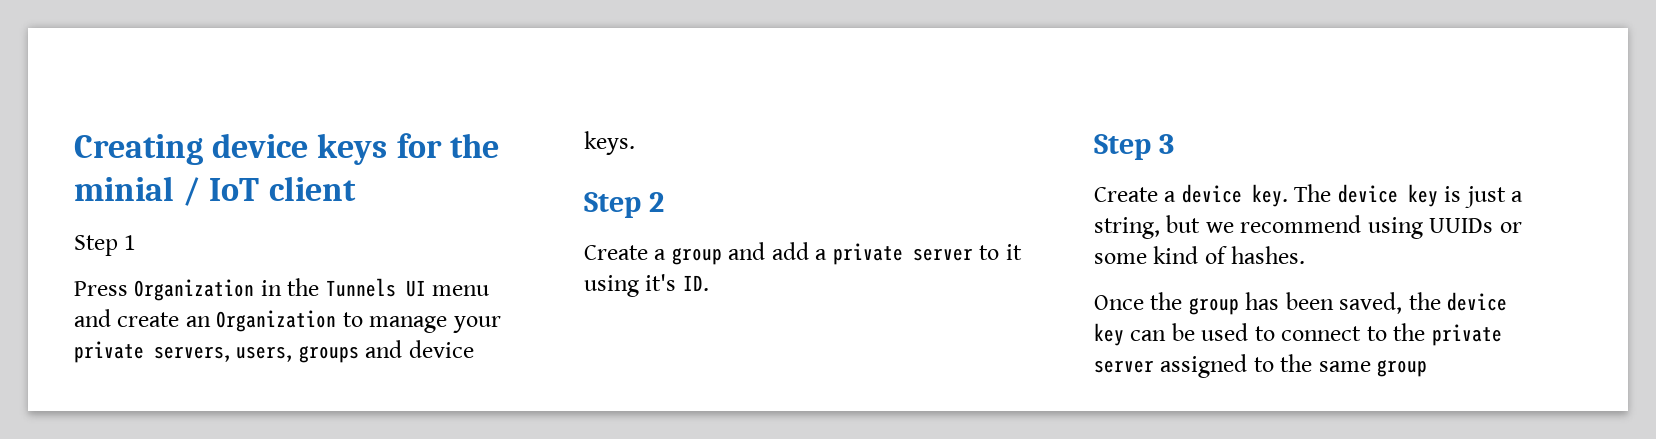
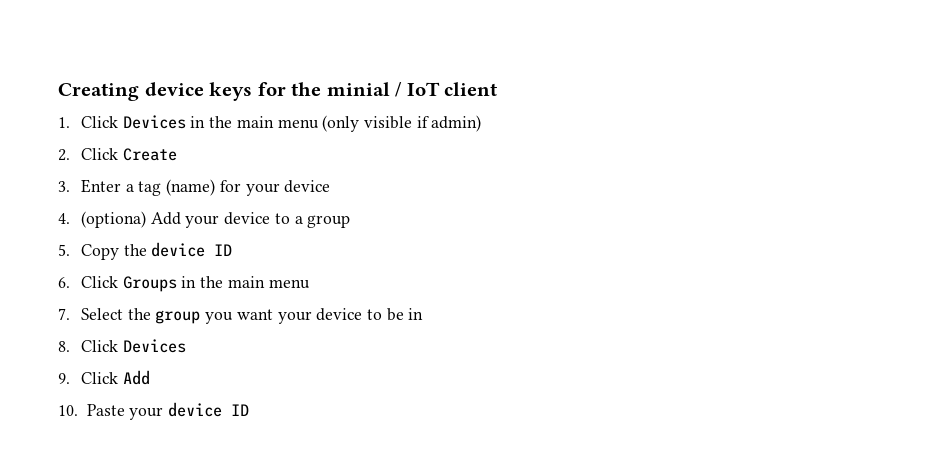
[74,235,137,256] [74,278,490,301] [74,309,501,333] [74,340,474,363] [584,131,635,155] [584,192,664,218] [584,242,1022,265] [584,274,709,297] [1094,134,1174,160] [1094,184,1524,208] [1094,215,1522,239] [1094,246,1306,264] [1094,292,1508,315] [1094,323,1502,346] [1094,354,1428,378] Step 1 // Press Organization in the Tunnels UI menu and create an Organization to manage your private servers, users, groups and device keys. // Step 2 // Create a group and add a private server to it using it's ID. // Step 3 // Create a device key. The device key is just a string, but we recommend using UUIDs or some kind of hashes. // Once the group has been saved, the device key can be used to connect to the private server assigned to the same group -> [58,115,482,132] [58,148,177,161] [58,179,331,196] [58,211,351,228] [58,242,233,260] [58,276,310,292] [58,308,424,324] [58,339,186,353] [58,370,150,385] [58,402,250,420] 1. Click Devices in the main menu (only visible if admin) // 2. Click Create // 3. Enter a tag (name) for your device // 4. (optiona) Add your device to a group // 5. Copy the device ID // 6. Click Groups in the main menu // 7. Select the group you want your device to be in // 8. Click Devices // 9. Click Add // 10. Paste your device ID

